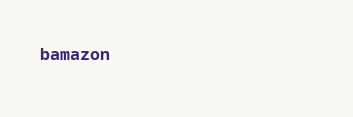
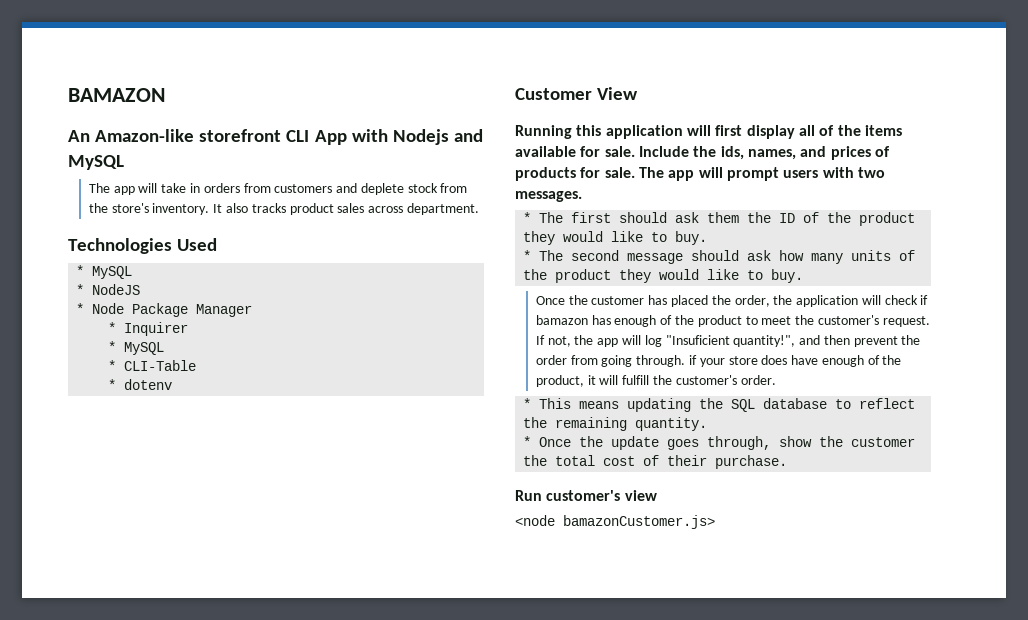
[40,48,110,60] bamazon -> [68,88,165,102] [68,129,483,145] [68,155,124,170] [88,183,468,195] [88,203,479,215] [68,238,218,254] [76,265,133,279] [76,284,141,295] [76,303,253,317] [108,322,189,336] [108,341,165,355] [108,360,197,371] [108,379,173,390] [515,87,639,100] [515,125,902,139] [515,146,890,160] [515,167,885,181] [515,191,582,202] [523,212,916,226] [523,231,708,245] [523,250,916,264] [523,269,804,283] [535,295,929,307] [535,315,930,327] [535,335,921,347] [535,355,902,367] [535,375,776,387] [523,398,916,412] [523,417,708,431] [523,436,916,450] [523,455,788,469] [515,490,657,501] [515,515,715,529] BAMAZON // An Amazon-like storefront CLI App with Nodejs and MySQL // The app will take in orders from customers and deplete stock from the store's inventory. It also tracks product sales across department. // Technologies Used // * MySQL // * NodeJS // * Node Package Manager // * Inquirer // * MySQL // * CLI-Table // * dotenv // Customer View // Running this application will first display all of the items available for sale. Include the ids, names, and prices of products for sale. The app will prompt users with two messages. // * The first should ask them the ID of the product they would like to buy. // * The second message should ask how many units of the product they would like to buy. // Once the customer has placed the order, the application will check if bamazon has enough of the product to meet the customer's request. If not, the app will log "Insuficient quantity!", and then prevent the order from going through. if your store does have enough of the product, it will fulfill the customer's order. // * This means updating the SQL database to reflect the remaining quantity. // * Once the update goes through, show the customer the total cost of their purchase. // Run customer's view // <node bamazonCustomer.js>

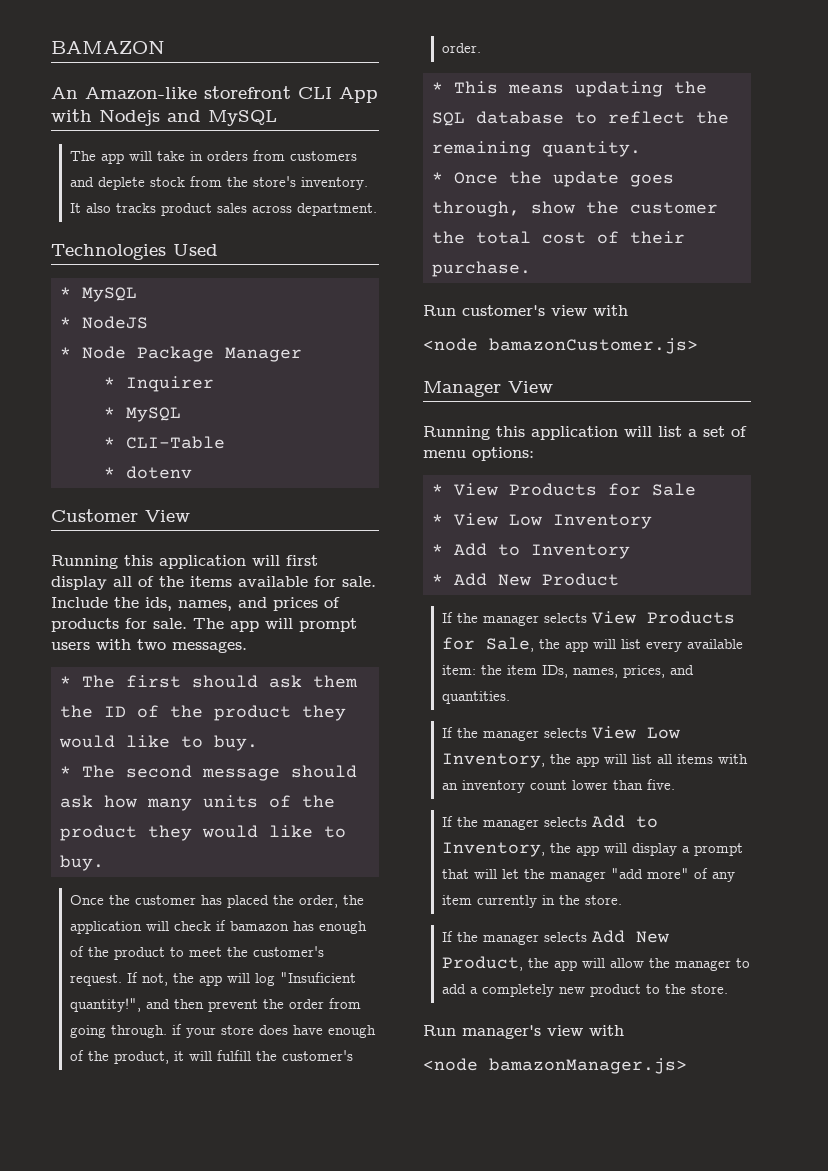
(657, 495) none -> [593,305,628,316] with
(715, 522) none -> [423,381,553,397] [423,426,747,440] [423,447,534,461] [432,483,696,496] [432,513,652,529] [432,543,630,559] [432,573,619,586] [441,611,735,626] [441,637,743,652] [441,665,694,678] [441,691,510,704] [441,726,680,741] [441,753,748,768] [441,779,675,793] [441,815,658,830] [441,842,743,857] [441,868,735,882] [441,895,622,908] [441,930,669,945] [441,956,750,971] [441,984,728,997] [423,1025,624,1039] [423,1058,687,1074] // Manager View // Running this application will list a set of menu options: // * View Products for Sale // * View Low Inventory // * Add to Inventory // * Add New Product // If the manager selects View Products for Sale, the app will list every available item: the item IDs, names, prices, and quantities. // If the manager selects View Low Inventory, the app will list all items with an inventory count lower than five. // If the manager selects Add to Inventory, the app will display a prompt that will let the manager "add more" of any item currently in the store. // If the manager selects Add New Product, the app will allow the manager to add a completely new product to the store. // Run manager's view with // <node bamazonManager.js>

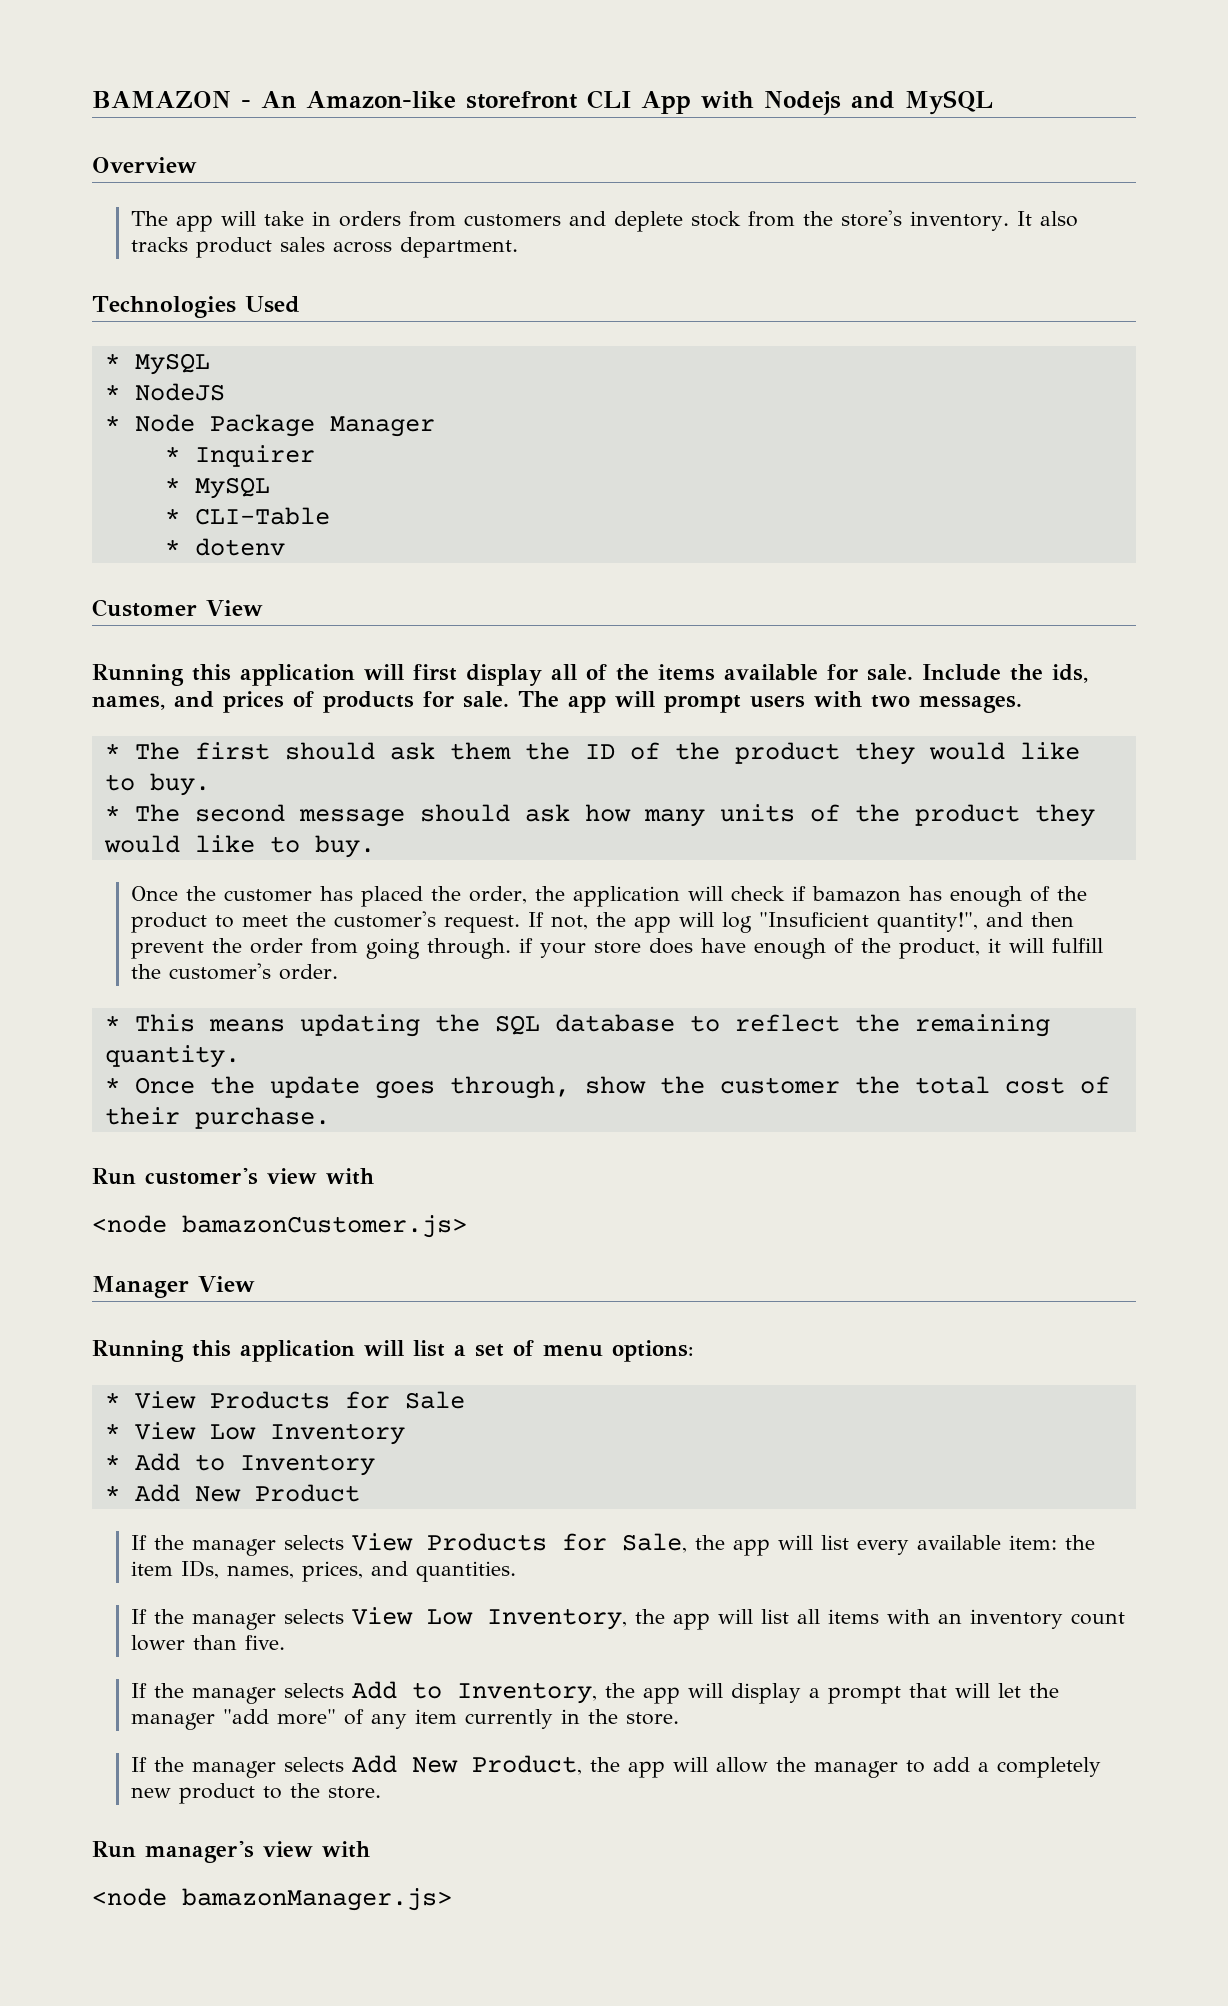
(165, 47) // -> [241,100,251,108] -
(277, 118) none -> [92,157,197,173] // Overview

